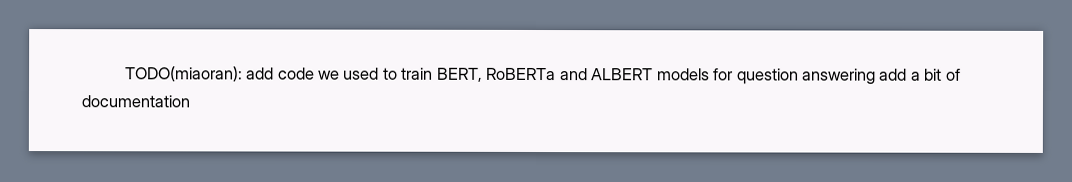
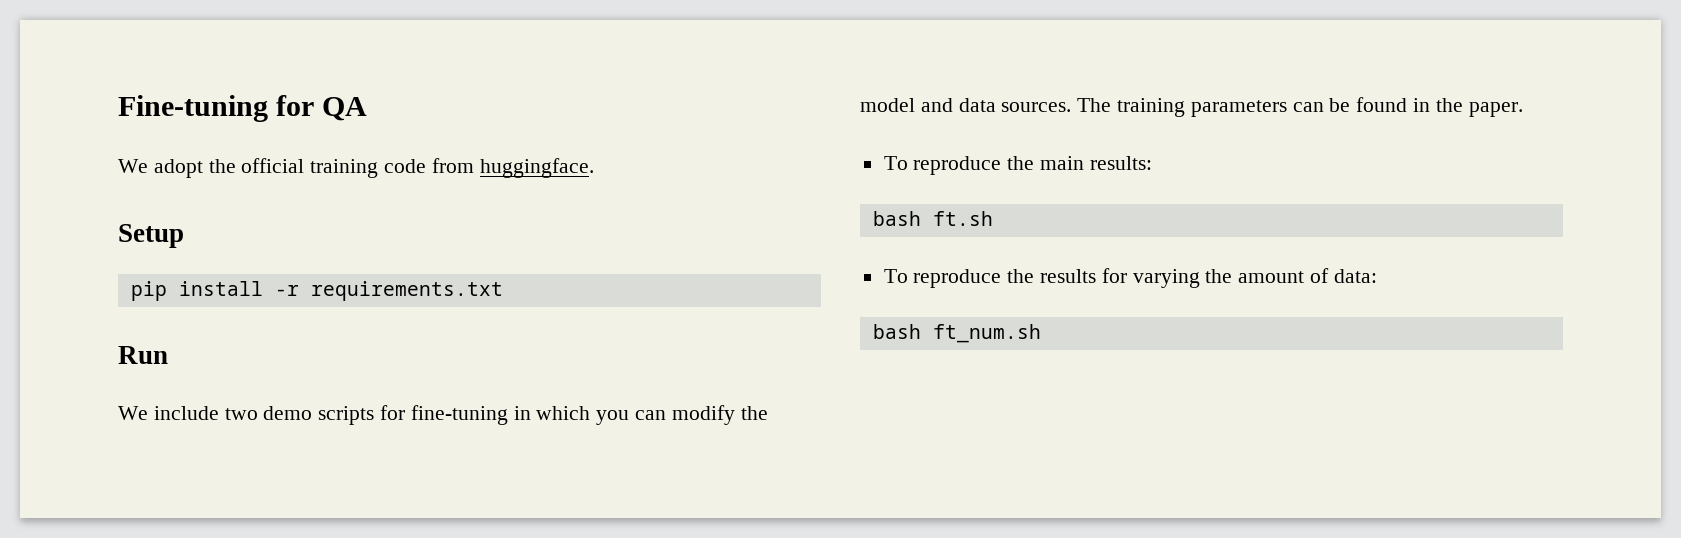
[124,66,961,85] [81,95,190,108] TODO(miaoran): add code we used to train BERT, RoBERTa and ALBERT models for question answering add a bit of documentation -> [118,95,368,122] [118,158,594,178] [118,224,184,248] [130,281,503,301] [118,346,168,364] [118,405,768,425] [860,97,1523,117] [883,156,1152,175] [872,211,993,226] [883,268,1377,288] [872,324,1041,343] Fine-tuning for QA // We adopt the official training code from huggingface. // Setup // pip install -r requirements.txt // Run // We include two demo scripts for fine-tuning in which you can modify the model and data sources. The training parameters can be found in the paper. // To reproduce the main results: // bash ft.sh // To reproduce the results for varying the amount of data: // bash ft_num.sh

